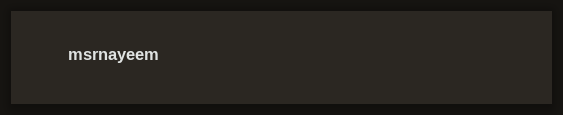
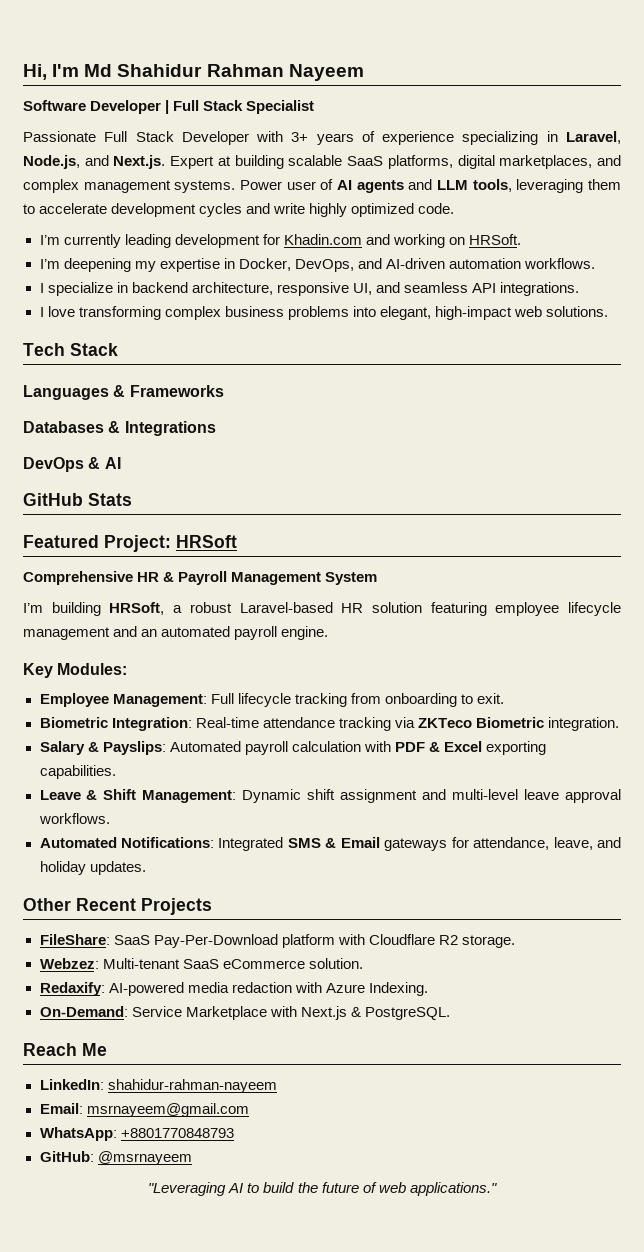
[68,50,159,63] msrnayeem -> [23,64,364,81] [23,100,315,114] [23,131,621,145] [23,155,622,169] [23,179,622,193] [23,203,455,217] [39,234,521,248] [39,258,595,272] [39,282,579,296] [39,306,608,320] [23,343,118,356] [23,385,224,400] [23,421,216,436] [23,457,121,472] [23,493,132,506] [23,535,237,552] [23,571,378,585] [23,602,621,616] [23,626,329,640] [23,663,128,678] [39,693,504,707] [39,717,619,731] [39,741,547,755] [39,765,116,779] [39,789,621,803] [38,813,110,824] [39,837,621,851] [39,861,146,875] [23,898,212,915] [39,934,515,948] [39,958,363,969] [39,982,428,996] [39,1006,450,1020] [23,1043,107,1056] [39,1079,277,1093] [39,1103,249,1117] [39,1127,234,1141] [39,1151,192,1165] [148,1182,497,1196] Hi, I'm Md Shahidur Rahman Nayeem // Software Developer | Full Stack Specialist // Passionate Full Stack Developer with 3+ years of experience specializing in Laravel, Node.js, and Next.js. Expert at building scalable SaaS platforms, digital marketplaces, and complex management systems. Power user of AI agents and LLM tools, leveraging them to accelerate development cycles and write highly optimized code. // I’m currently leading development for Khadin.com and working on HRSoft. // I’m deepening my expertise in Docker, DevOps, and AI-driven automation workflows. // I specialize in backend architecture, responsive UI, and seamless API integrations. // I love transforming complex business problems into elegant, high-impact web solutions. // Tech Stack // Languages & Frameworks // Databases & Integrations // DevOps & AI // GitHub Stats // Featured Project: HRSoft // Comprehensive HR & Payroll Management System // I’m building HRSoft, a robust Laravel-based HR solution featuring employee lifecycle management and an automated payroll engine. // Key Modules: // Employee Management: Full lifecycle tracking from onboarding to exit. // Biometric Integration: Real-time attendance tracking via ZKTeco Biometric integration. // Salary & Payslips: Automated payroll calculation with PDF & Excel exporting capabilities. // Leave & Shift Management: Dynamic shift assignment and multi-level leave approval workflows. // Automated Notifications: Integrated SMS & Email gateways for attendance, leave, and holiday updates. // Other Recent Projects // FileShare: SaaS Pay-Per-Download platform with Cloudflare R2 storage. // Webzez: Multi-tenant SaaS eCommerce solution. // Redaxify: AI-powered media redaction with Azure Indexing. // On-Demand: Service Marketplace with Next.js & PostgreSQL. // Reach Me // LinkedIn: shahidur-rahman-nayeem // Email: msrnayeem@gmail.com // WhatsApp: +8801770848793 // GitHub: @msrnayeem // "Leveraging AI to build the future of web applications."

